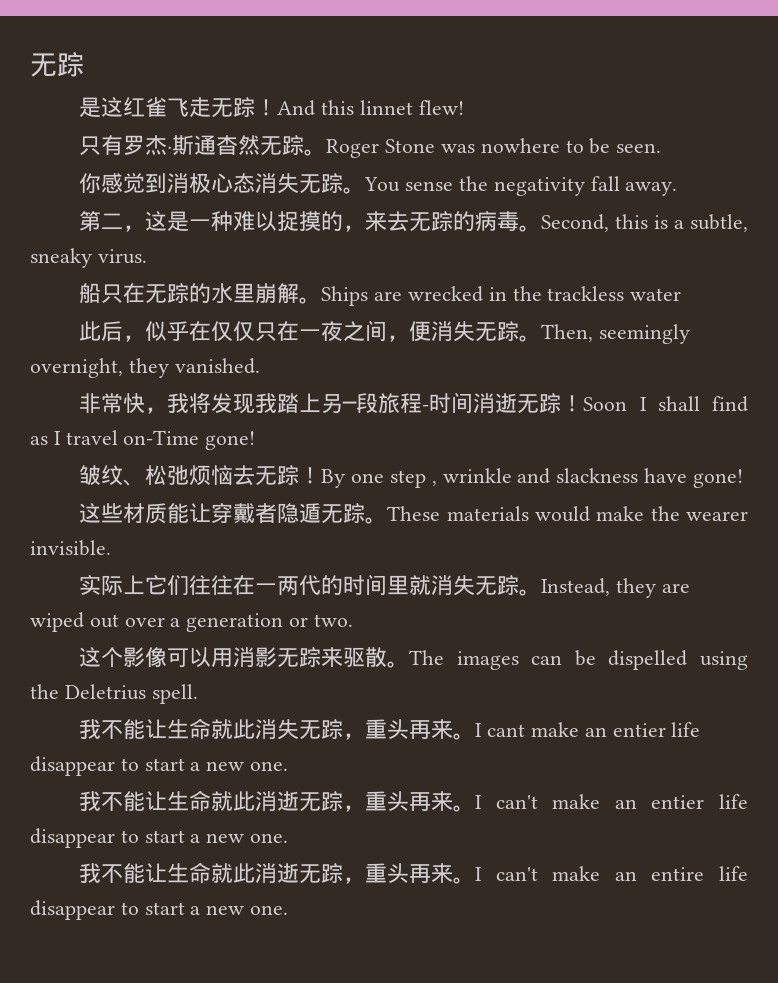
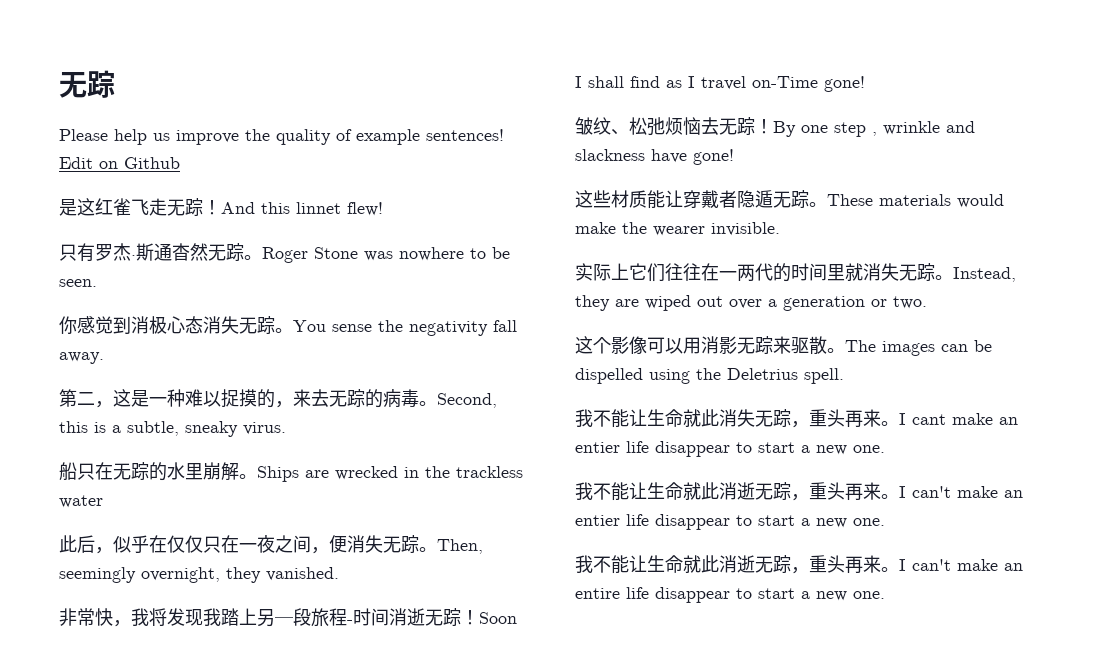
[30,51,84,77] 无踪 -> [59,70,115,98] [59,129,504,145] [59,157,180,169] 无踪 // Please help us improve the quality of example sentences! Edit on Github

